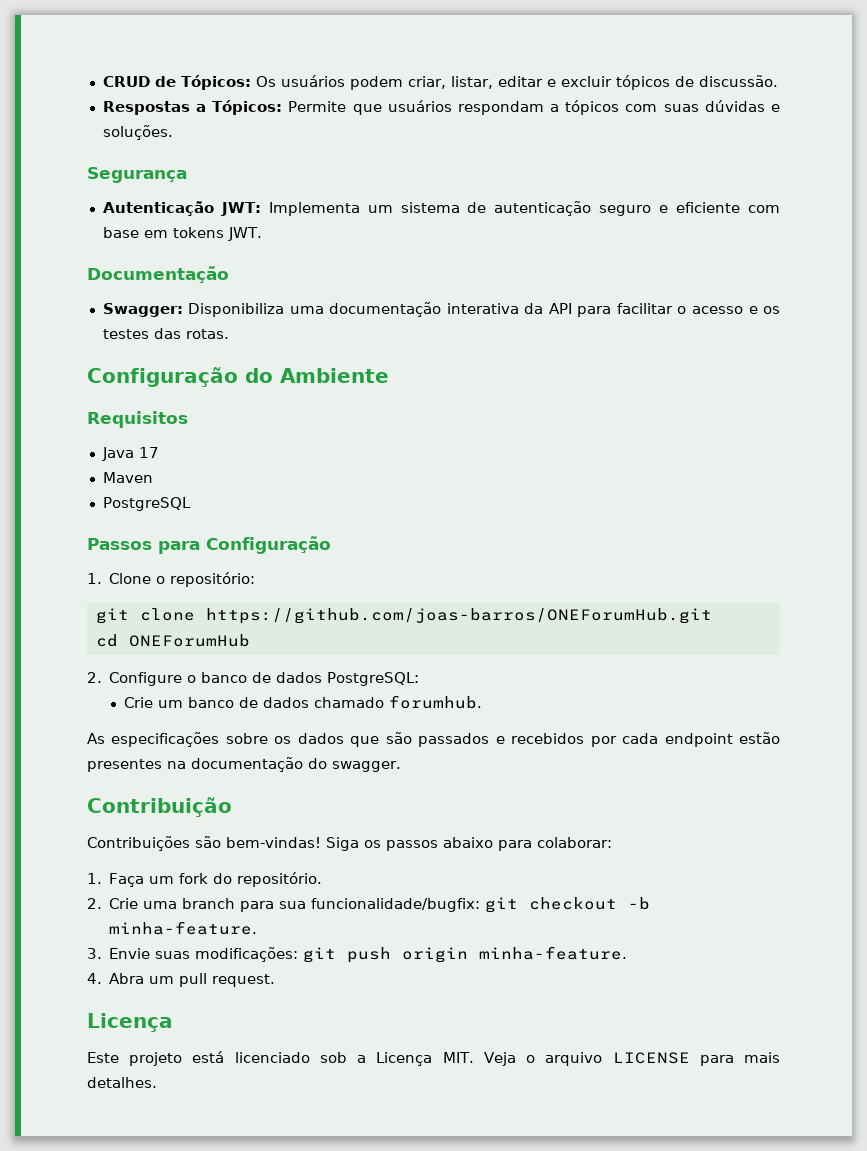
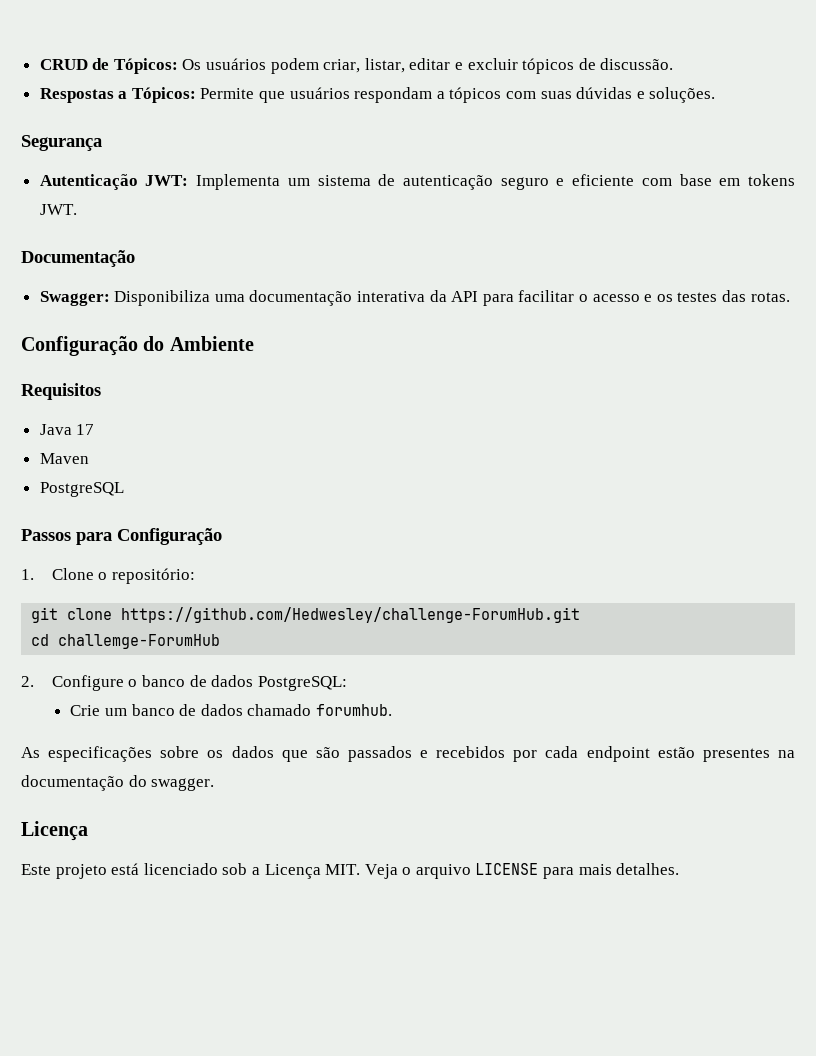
[205,608,712,624] https://github.com/joas-barros/ONEForumHub.git -> [121,607,581,623] https://github.com/Hedwesley/challenge-ForumHub.git
[128,634,250,647] ONEForumHub -> [58,634,221,649] challemge-ForumHub
[87,797,232,817] [87,836,612,851] [87,872,323,887] [87,897,651,913] [109,921,258,935] [87,946,628,963] [87,973,276,987] // Contribuição // Contribuições são bem-vindas! Siga os passos abaixo para colaborar: // 1. Faça um fork do repositório. // 2. Crie uma branch para sua funcionalidade/bugfix: git checkout -b minha-feature. // 3. Envie suas modificações: git push origin minha-feature. // 4. Abra um pull request. -> (215, 784) none

